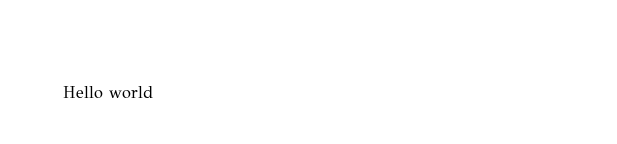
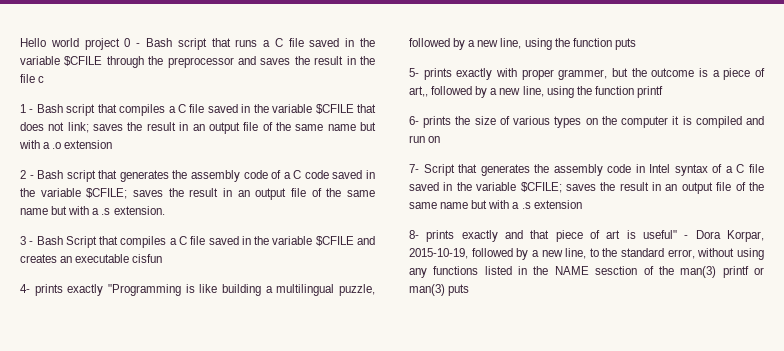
(153, 92) none -> [84,38,375,50] [20,56,375,68] [20,74,45,83] [20,104,376,116] [20,122,376,134] [19,140,113,149] [20,170,375,182] [20,188,375,200] [20,206,165,215] [20,236,375,248] [20,254,163,263] [20,284,375,296] [409,38,636,50] [409,68,765,80] [409,86,663,98] [409,116,764,128] [409,135,441,143] [409,164,764,176] [409,182,764,194] [409,200,582,209] [409,230,764,242] [409,248,764,260] [409,266,764,278] [409,284,470,296] project 0 - Bash script that runs a C file saved in the variable $CFILE through the preprocessor and saves the result in the file c // 1 - Bash script that compiles a C file saved in the variable $CFILE that does not link; saves the result in an output file of the same name but with a .o extension // 2 - Bash script that generates the assembly code of a C code saved in the variable $CFILE; saves the result in an output file of the same name but with a .s extension. // 3 - Bash Script that compiles a C file saved in the variable $CFILE and creates an executable cisfun // 4- prints exactly "Programming is like building a multilingual puzzle, followed by a new line, using the function puts // 5- prints exactly with proper grammer, but the outcome is a piece of art,, followed by a new line, using the function printf // 6- prints the size of various types on the computer it is compiled and run on // 7- Script that generates the assembly code in Intel syntax of a C file saved in the variable $CFILE; saves the result in an output file of the same name but with a .s extension // 8- prints exactly and that piece of art is useful" - Dora Korpar, 2015-10-19, followed by a new line, to the standard error, without using any functions listed in the NAME sesction of the man(3) printf or man(3) puts

